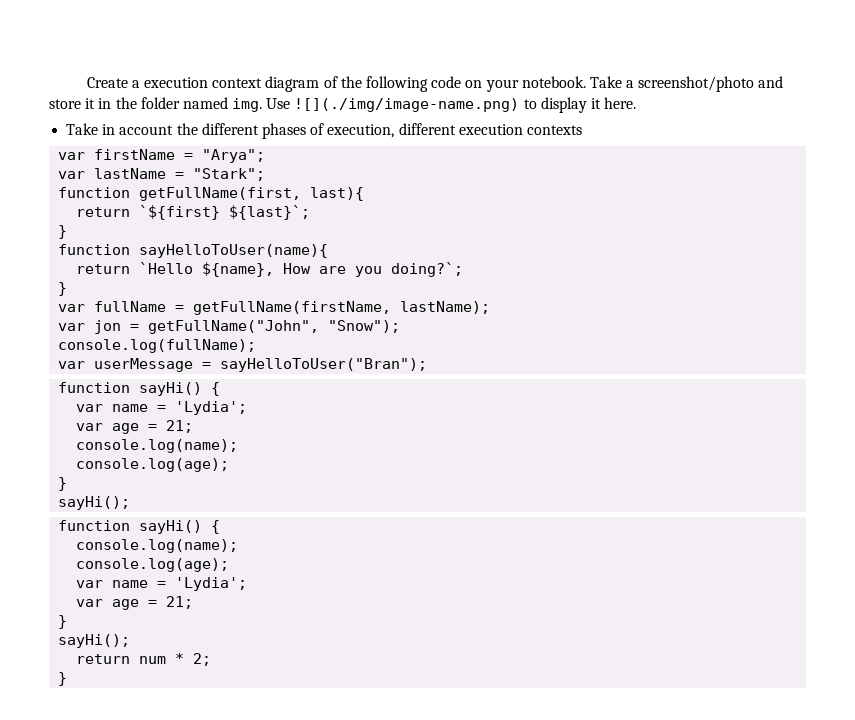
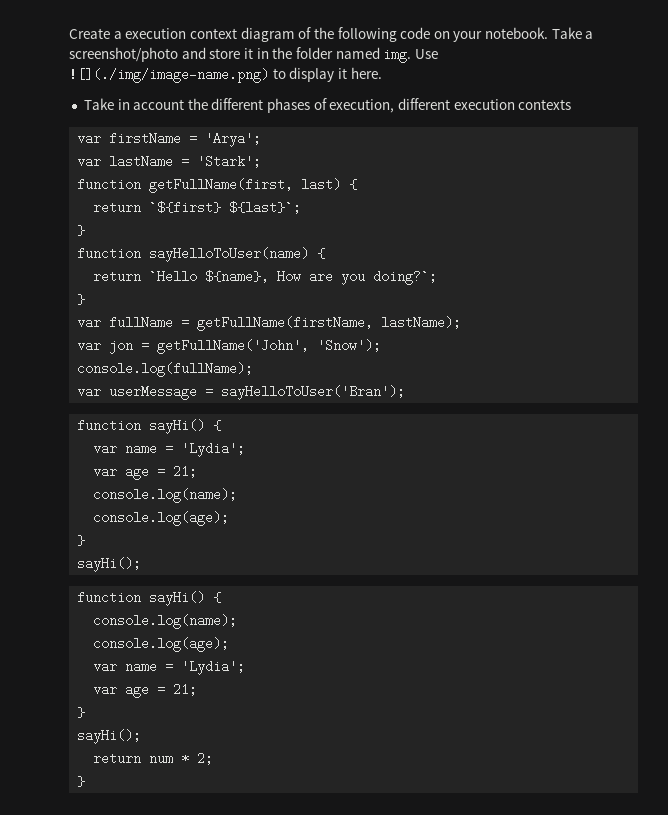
[202,149,266,163] "Arya"; -> [205,132,262,147] 'Arya';
[193,168,266,181] "Stark"; -> [197,155,262,168] 'Stark';
[310,187,365,201] last){ -> [301,178,358,191] last) {
[139,244,329,258] sayHelloToUser(name){ -> [149,247,326,262] sayHelloToUser(name) {
[148,320,401,334] getFullName("John", "Snow"); -> [157,339,382,354] getFullName('John', 'Snow');
[220,358,428,372] sayHelloToUser("Bran"); -> [221,385,406,400] sayHelloToUser('Bran');

